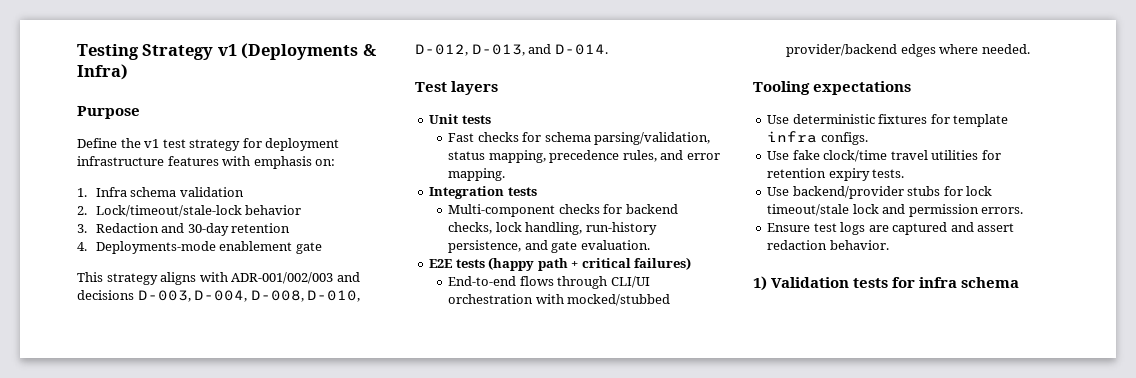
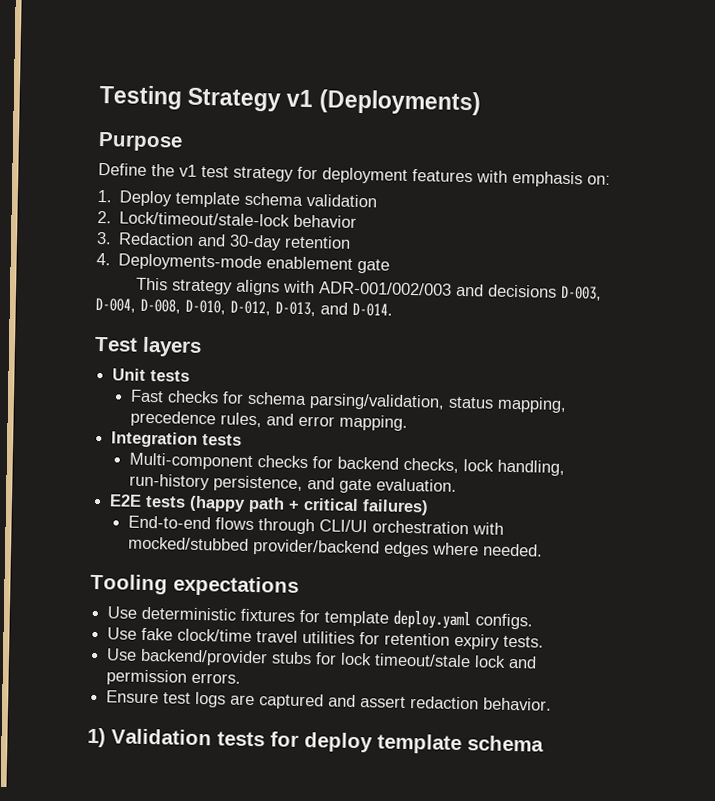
[241,43,376,60] [77,64,128,80] (Deployments & Infra) -> [318,89,481,116] (Deployments)
[77,156,164,166] infrastructure -> (408, 175) none
[95,187,127,197] Infra -> [119,190,241,208] Deploy template
[767,131,818,143] infra -> [393,609,472,630] deploy.yaml
[919,277,958,288] infra -> [304,732,462,755] deploy template

